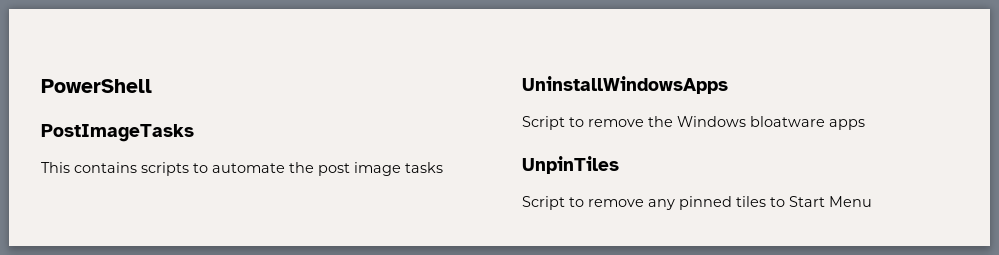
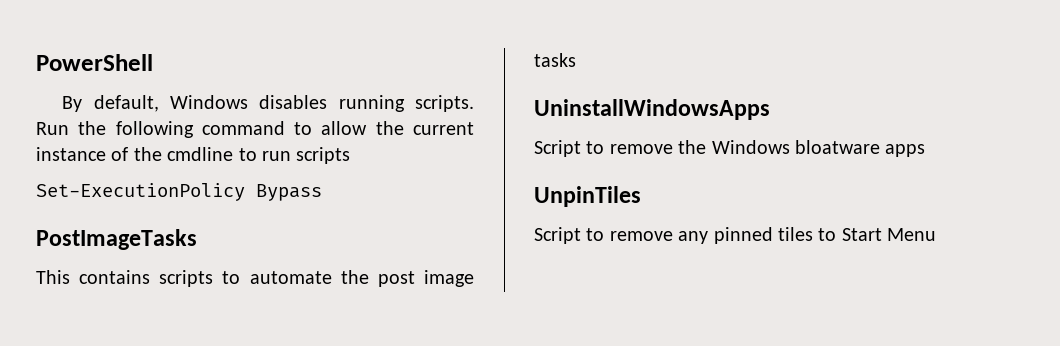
(152, 86) none -> [62,95,474,112] [36,121,474,138] [36,147,351,164] [36,183,322,201] // By default, Windows disables running scripts. Run the following command to allow the current instance of the cmdline to run scripts // Set-ExecutionPolicy Bypass

